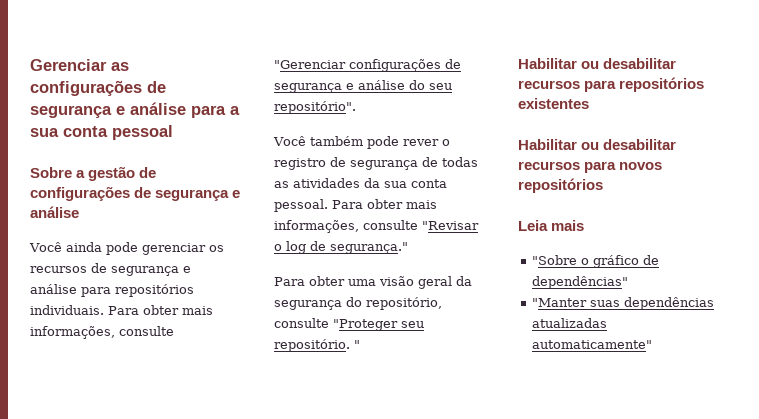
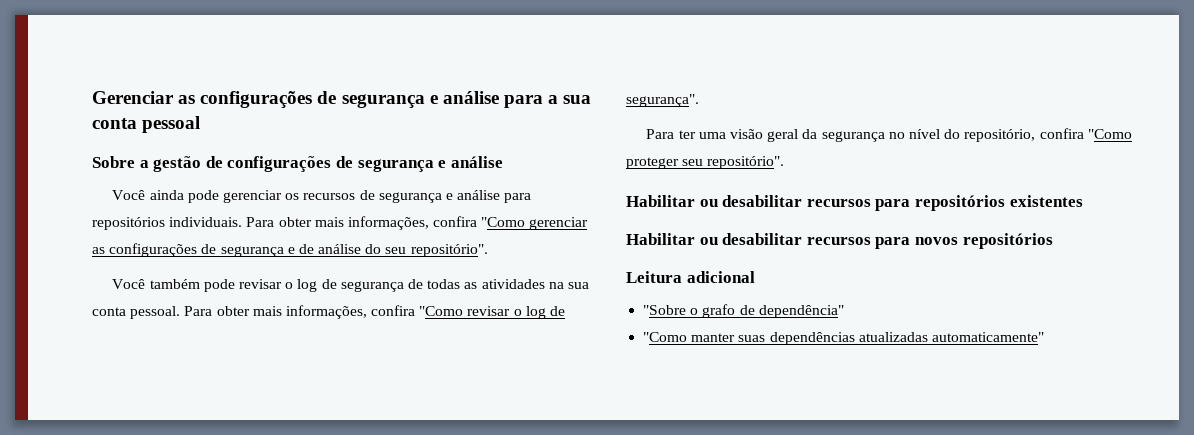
[119,326,174,336] [274,59,461,72] [274,83,354,93] consulte "Gerenciar configurações de segurança e -> [433,216,589,230] [92,243,314,257] confira "Como gerenciar as configurações de segurança e de
[402,139,450,146] [274,158,326,170] rever o registro -> [239,279,318,292] revisar o log
[364,178,380,188] da -> [548,282,564,289] na
[363,220,479,230] [274,241,408,254] [274,276,345,286] consulte "Revisar o log de segurança." // Para obter -> [371,305,566,319] [626,94,699,107] [646,129,696,139] confira "Como revisar o log de segurança". // Para ter
[346,297,442,310] [274,318,424,331] [274,339,360,352] do repositório, consulte "Proteger seu repositório. " -> [888,128,1132,142] [626,156,785,169] no nível do repositório, confira "Como proteger seu repositório".
[518,220,585,231] Leia mais -> [626,271,755,283] Leitura adicional
[593,255,660,268] [532,276,629,289] [532,298,588,307] gráfico de dependências" // "Manter -> [702,304,844,318] [643,332,736,342] grafo de dependência" // "Como manter

